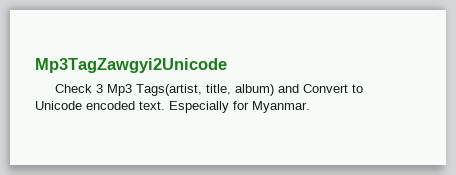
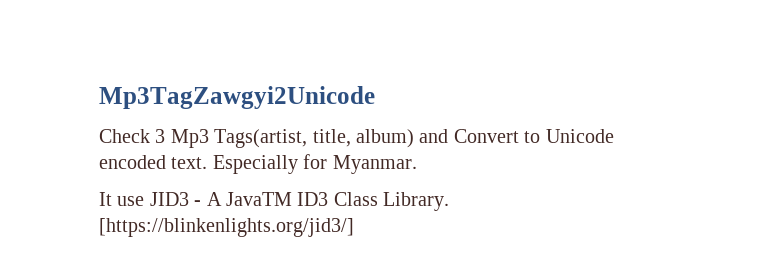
(310, 107) none -> [99,192,450,211] [99,218,354,237] // It use JID3 - A JavaTM ID3 Class Library. [https://blinkenlights.org/jid3/]

